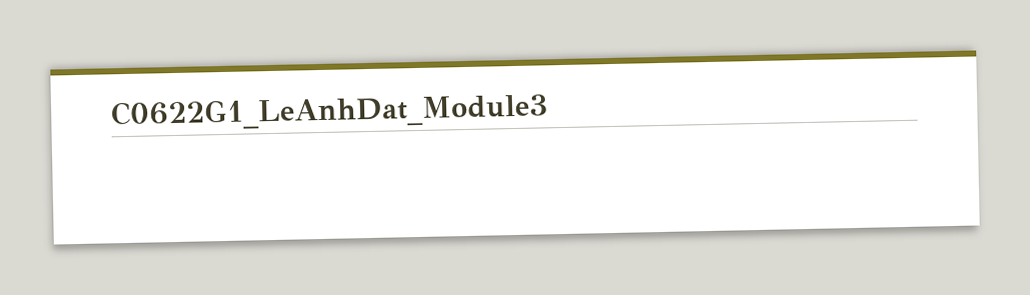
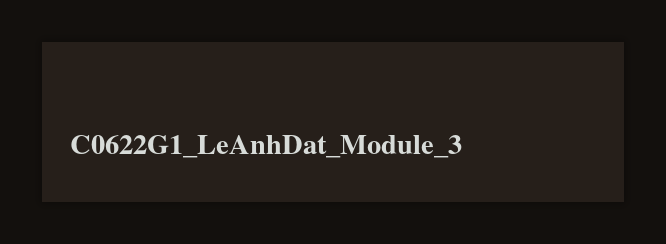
[110,93,548,132] C0622G1_LeAnhDat_Module3 -> [70,135,462,158] C0622G1_LeAnhDat_Module_3

